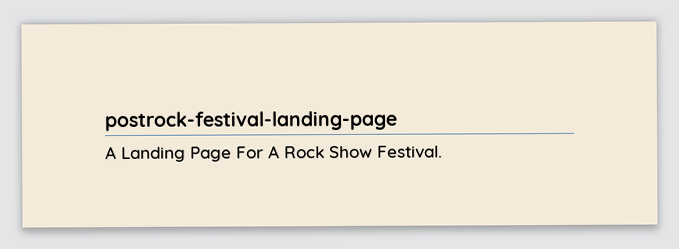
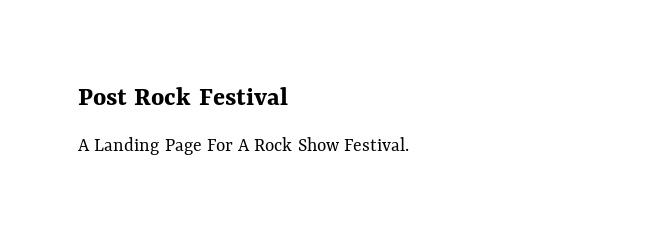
[104,110,398,132] postrock-festival-landing-page -> [78,87,288,105] Post Rock Festival

